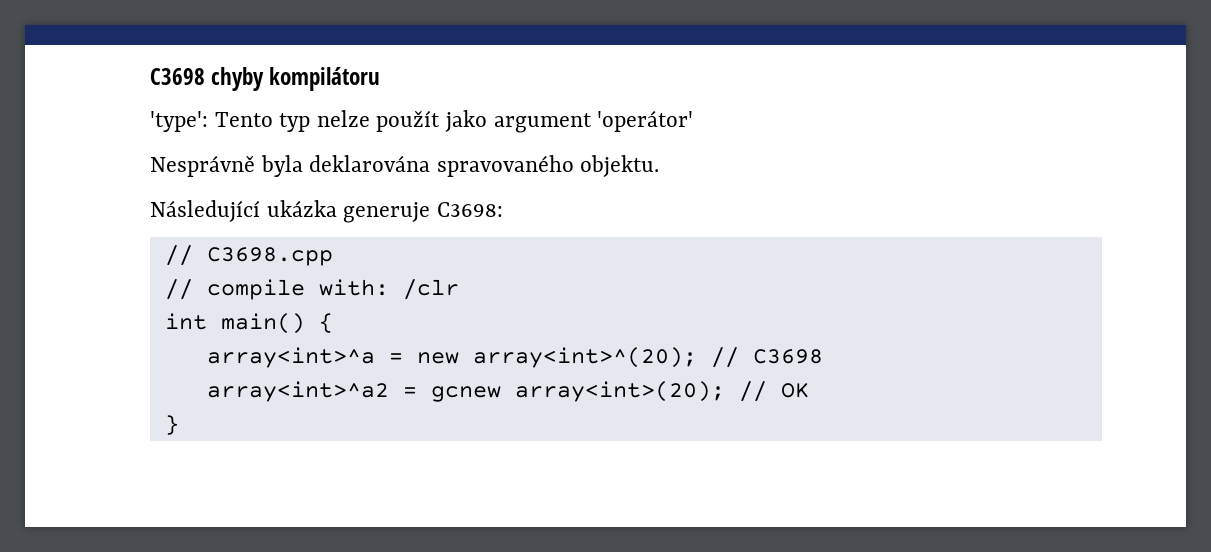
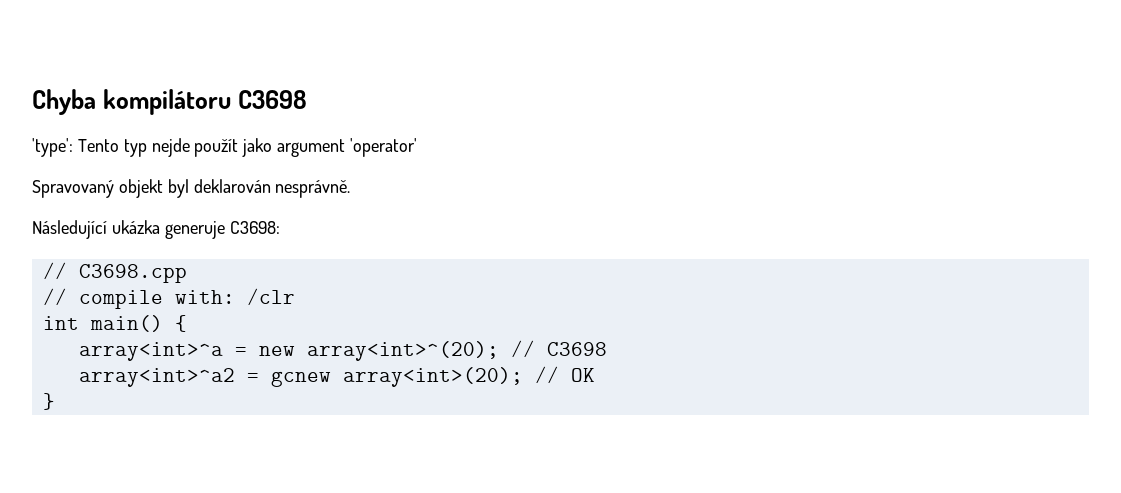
[150,67,381,91] C3698 chyby kompilátoru -> [32,89,307,115] Chyba kompilátoru C3698
[316,110,370,127] nelze -> [151,138,190,157] nejde
[597,110,694,132] [150,155,660,177] 'operátor' // Nesprávně byla deklarována spravovaného objektu. -> [350,138,418,157] [32,179,351,198] 'operator' // Spravovaný objekt byl deklarován nesprávně.

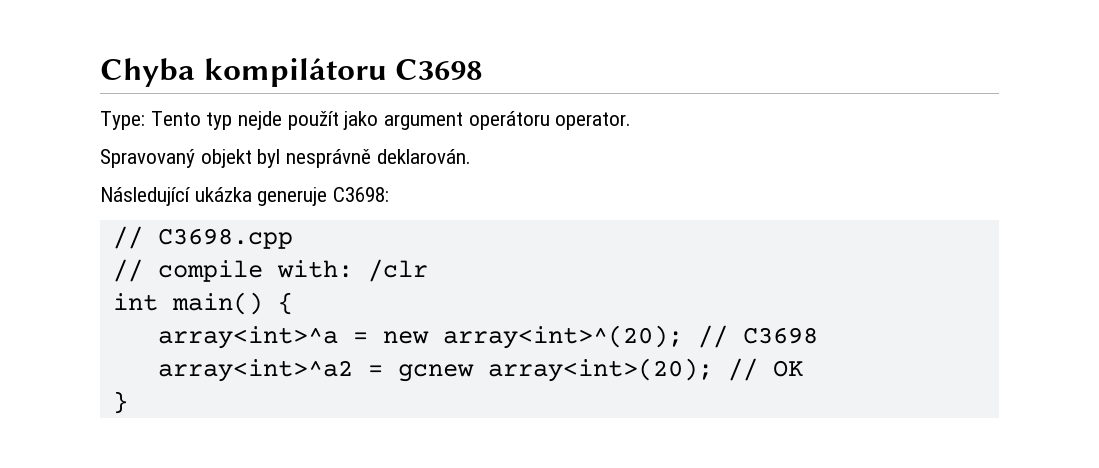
[32,138,73,157] 'type': -> [100,111,145,130] Type:
[350,138,418,157] 'operator' -> [468,111,632,130] operátoru operator.
[193,179,351,198] deklarován nesprávně. -> [286,149,471,168] nesprávně deklarován.

